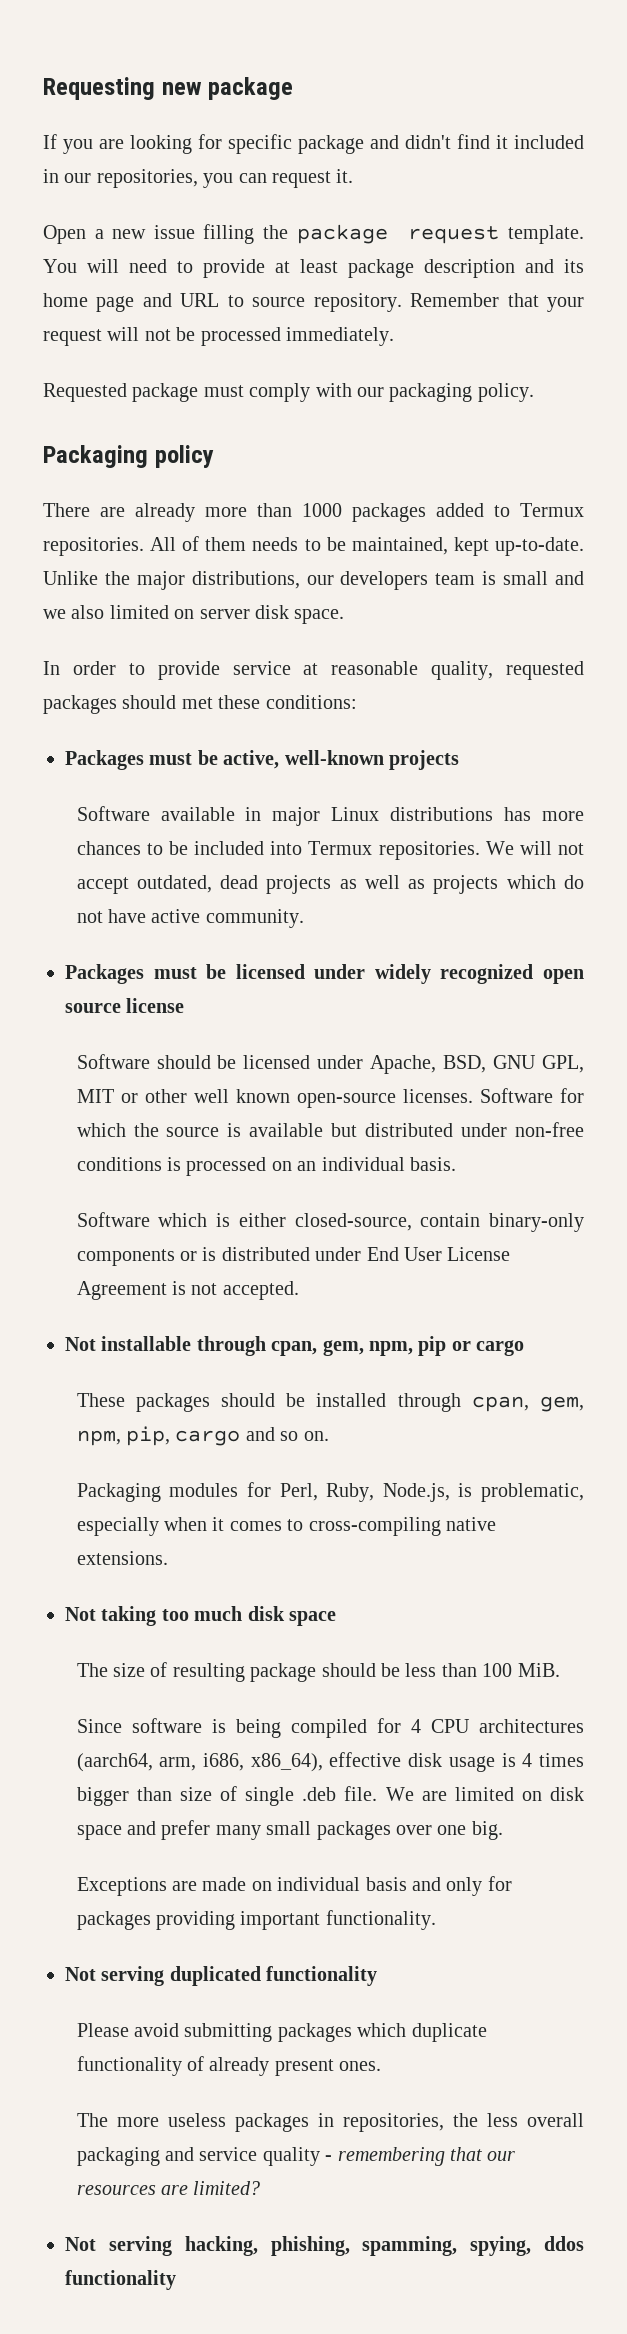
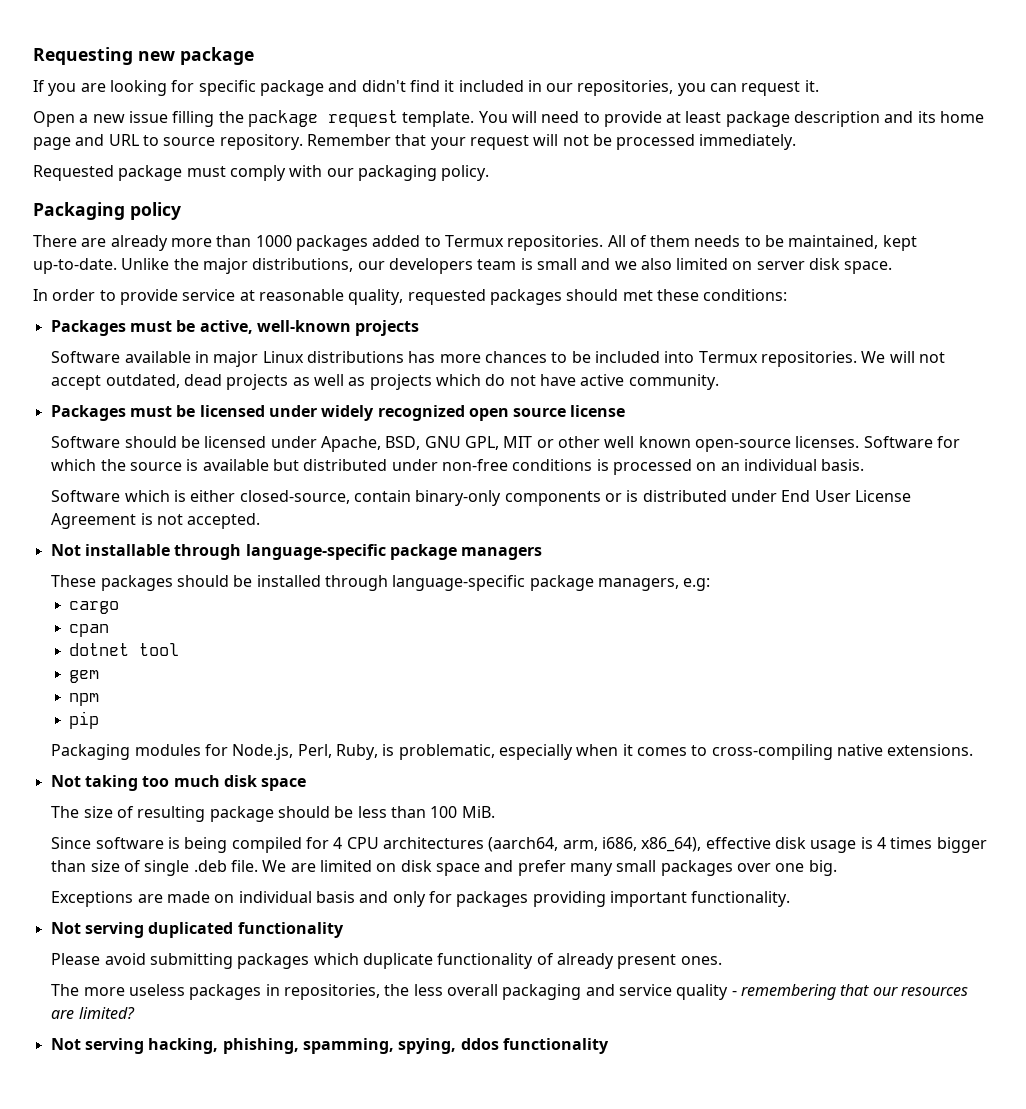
[271,1336,525,1356] cpan, gem, npm, pip or cargo -> [245,544,543,560] language-specific package managers
[471,1396,584,1412] [76,1426,329,1446] cpan, gem, npm, pip, cargo and so on. -> [392,575,711,591] [69,601,120,614] [69,624,110,637] [69,643,180,656] [69,670,100,683] [69,693,100,706] [69,711,100,729] language-specific package managers, e.g: // cargo // cpan // dotnet tool // gem // npm // pip
(271, 1489) none -> [232,744,294,760] Node.js,
[382,1483,450,1502] Node.js, -> (379, 752) none

